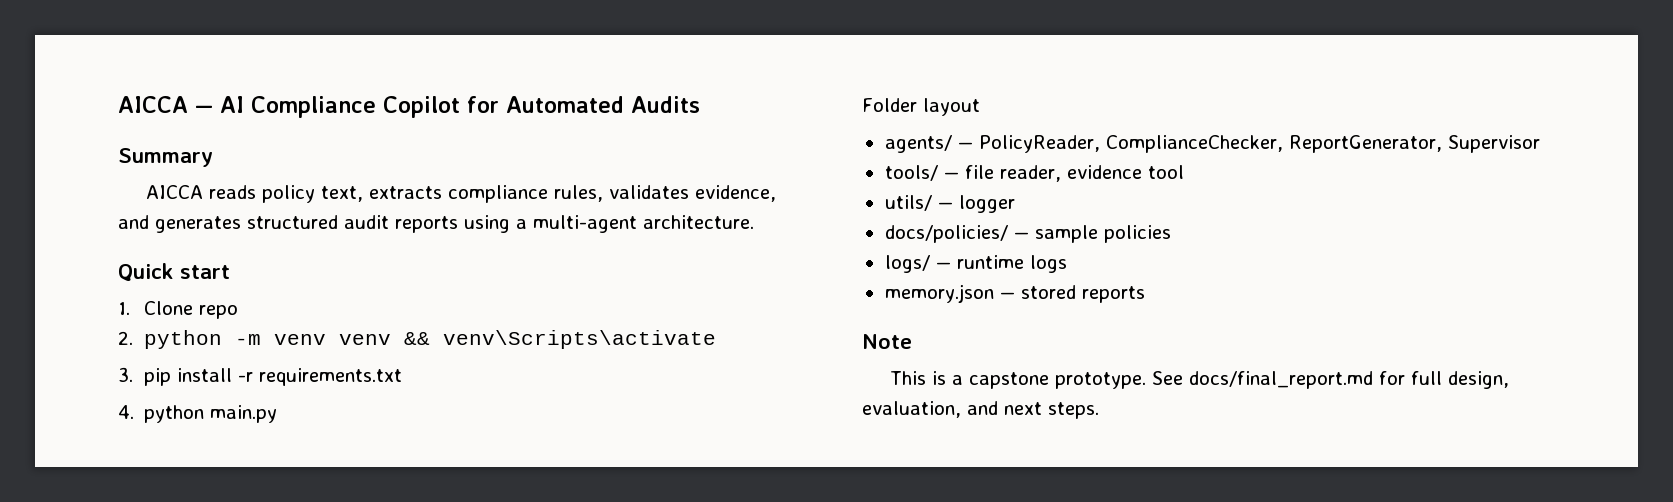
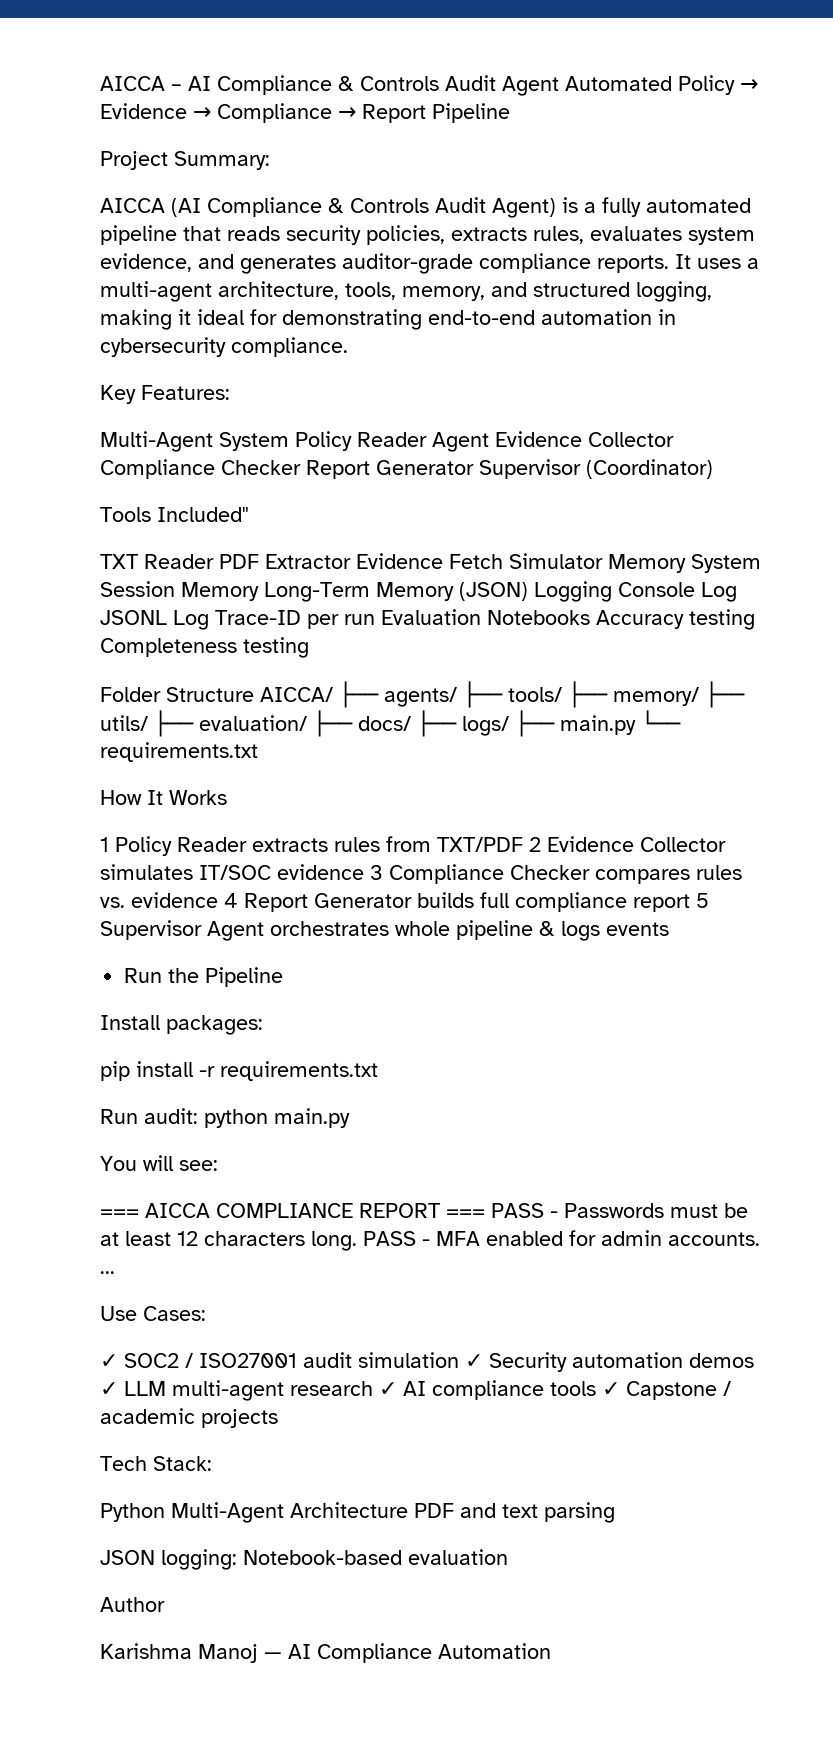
[118,96,700,118] [118,148,213,167] [146,185,777,203] [118,215,754,233] [118,263,230,282] [118,301,239,319] [118,330,717,349] [118,367,133,382] AICCA — AI Compliance Copilot for Automated Audits // Summary // AICCA reads policy text, extracts compliance rules, validates evidence, and generates structured audit reports using a multi-agent architecture. // Quick start // 1. Clone repo // 2. python -m venv venv && venv\Scripts\activate // 3. -> [100,75,758,96] [100,103,510,123] [100,151,270,170] [100,197,751,218] [100,225,755,245] [100,253,759,274] [100,281,712,302] [100,309,676,330] [100,337,348,357] [100,385,230,404] [100,431,674,452] [100,459,713,479] [100,507,249,522] [100,553,761,573] [100,581,737,602] [100,609,755,630] [100,637,309,658] [100,681,745,708] [100,710,681,737] [100,742,258,762] [100,790,227,805] [100,836,726,856] [100,864,742,884] [100,892,709,912] [100,920,669,941] [124,967,284,987] [100,1015,263,1035] AICCA – AI Compliance & Controls Audit Agent Automated Policy → Evidence → Compliance → Report Pipeline // Project Summary: // AICCA (AI Compliance & Controls Audit Agent) is a fully automated pipeline that reads security policies, extracts rules, evaluates system evidence, and generates auditor-grade compliance reports. It uses a multi-agent architecture, tools, memory, and structured logging, making it ideal for demonstrating end-to-end automation in cybersecurity compliance. // Key Features: // Multi-Agent System Policy Reader Agent Evidence Collector Compliance Checker Report Generator Supervisor (Coordinator) // Tools Included" // TXT Reader PDF Extractor Evidence Fetch Simulator Memory System Session Memory Long-Term Memory (JSON) Logging Console Log JSONL Log Trace-ID per run Evaluation Notebooks Accuracy testing Completeness testing // Folder Structure AICCA/ ├── agents/ ├── tools/ ├── memory/ ├── utils/ ├── evaluation/ ├── docs/ ├── logs/ ├── main.py └── requirements.txt // How It Works // 1 Policy Reader extracts rules from TXT/PDF 2 Evidence Collector simulates IT/SOC evidence 3 Compliance Checker compares rules vs. evidence 4 Report Generator builds full compliance report 5 Supervisor Agent orchestrates whole pipeline & logs events // Run the Pipeline // Install packages: //
[118,405,134,419] 4. -> [100,1108,198,1124] Run audit:
[862,98,980,116] [884,135,1540,153] [884,165,1184,182] [884,195,1015,213] [884,225,1171,243] [884,255,1067,273] [884,284,1145,303] [862,334,912,349] [890,371,1510,389] [862,401,1099,419] Folder layout // agents/ — PolicyReader, ComplianceChecker, ReportGenerator, Supervisor // tools/ — file reader, evidence tool // utils/ — logger // docs/policies/ — sample policies // logs/ — runtime logs // memory.json — stored reports // Note // This is a capstone prototype. See docs/final_report.md for full design, evaluation, and next steps. -> [100,1155,218,1171] [100,1203,748,1218] [100,1230,760,1251] [100,1271,115,1274] [100,1306,206,1321] [100,1352,754,1372] [100,1380,731,1401] [100,1408,278,1428] [100,1456,212,1471] [100,1502,615,1523] [100,1549,508,1570] [100,1597,165,1612] [100,1643,551,1663] You will see: // === AICCA COMPLIANCE REPORT === PASS - Passwords must be at least 12 characters long. PASS - MFA enabled for admin accounts. ... // Use Cases: // ✓ SOC2 / ISO27001 audit simulation ✓ Security automation demos ✓ LLM multi-agent research ✓ AI compliance tools ✓ Capstone / academic projects // Tech Stack: // Python Multi-Agent Architecture PDF and text parsing // JSON logging: Notebook-based evaluation // Author // Karishma Manoj — AI Compliance Automation

